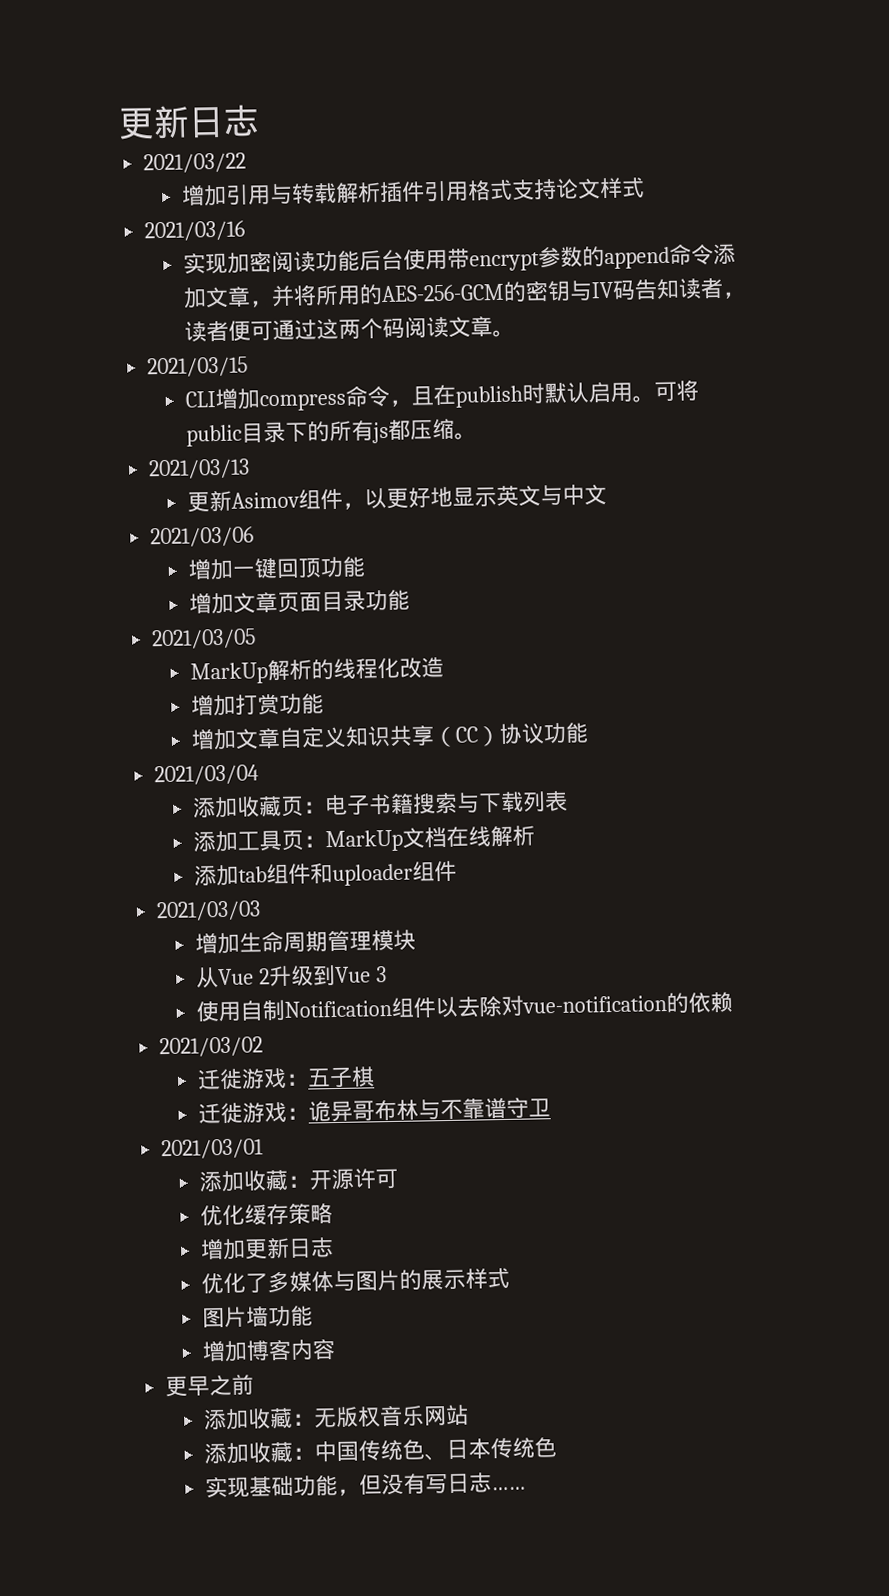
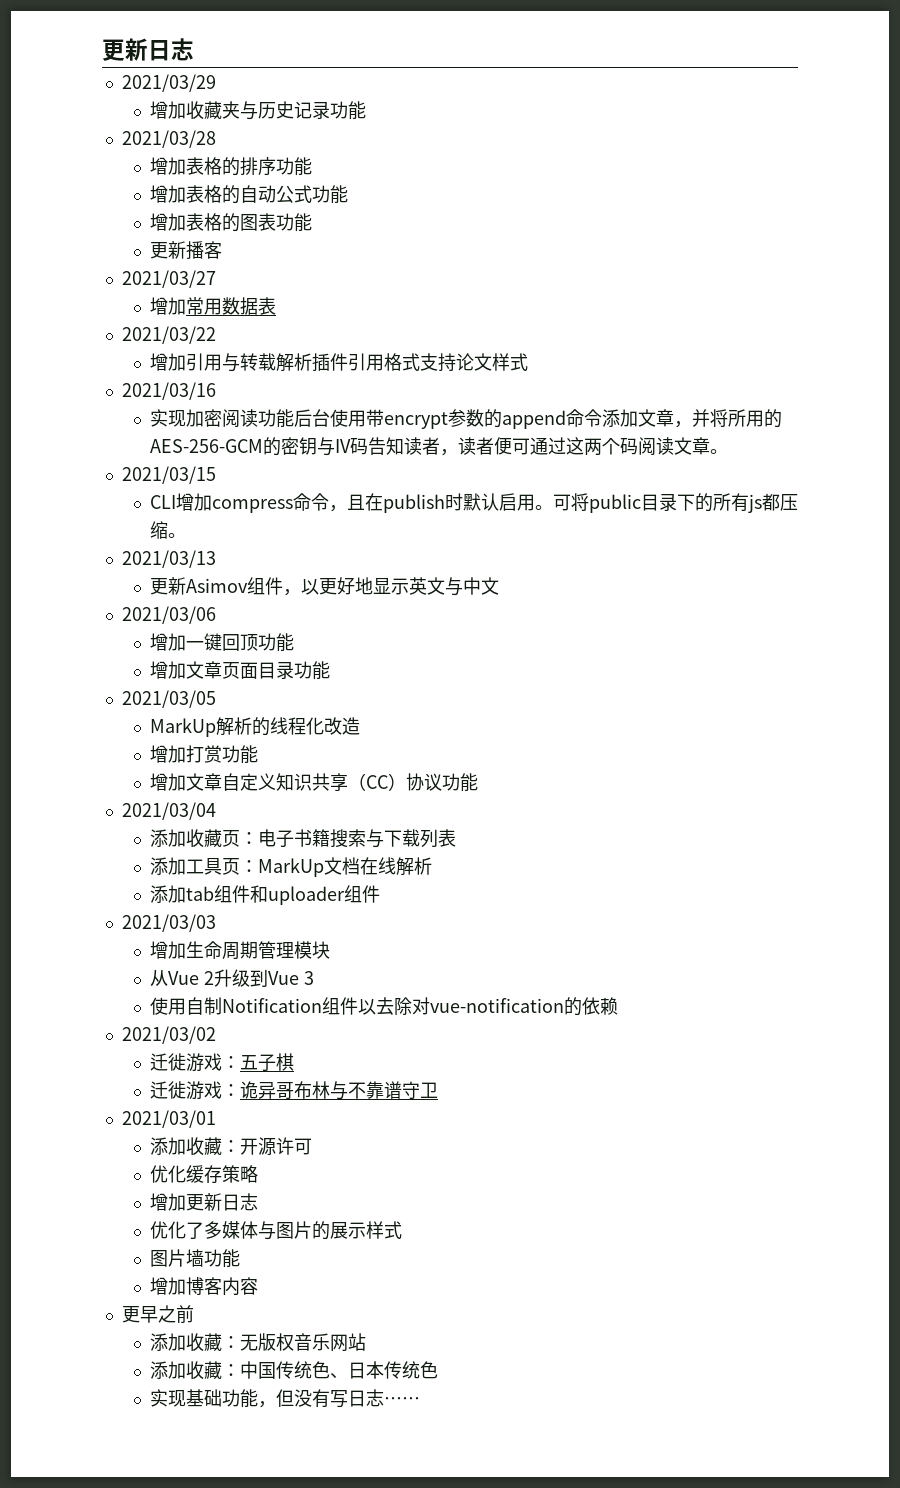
[118,104,260,140] 更新日志 -> [102,38,194,61] [121,74,216,92] [149,101,366,120] [121,130,216,148] [149,157,312,176] [149,185,348,204] [149,213,312,232] [149,241,222,260] [121,270,216,288] [149,297,276,315] 更新日志 // 2021/03/29 // 增加收藏夹与历史记录功能 // 2021/03/28 // 增加表格的排序功能 // 增加表格的自动公式功能 // 增加表格的图表功能 // 更新播客 // 2021/03/27 // 增加常用数据表

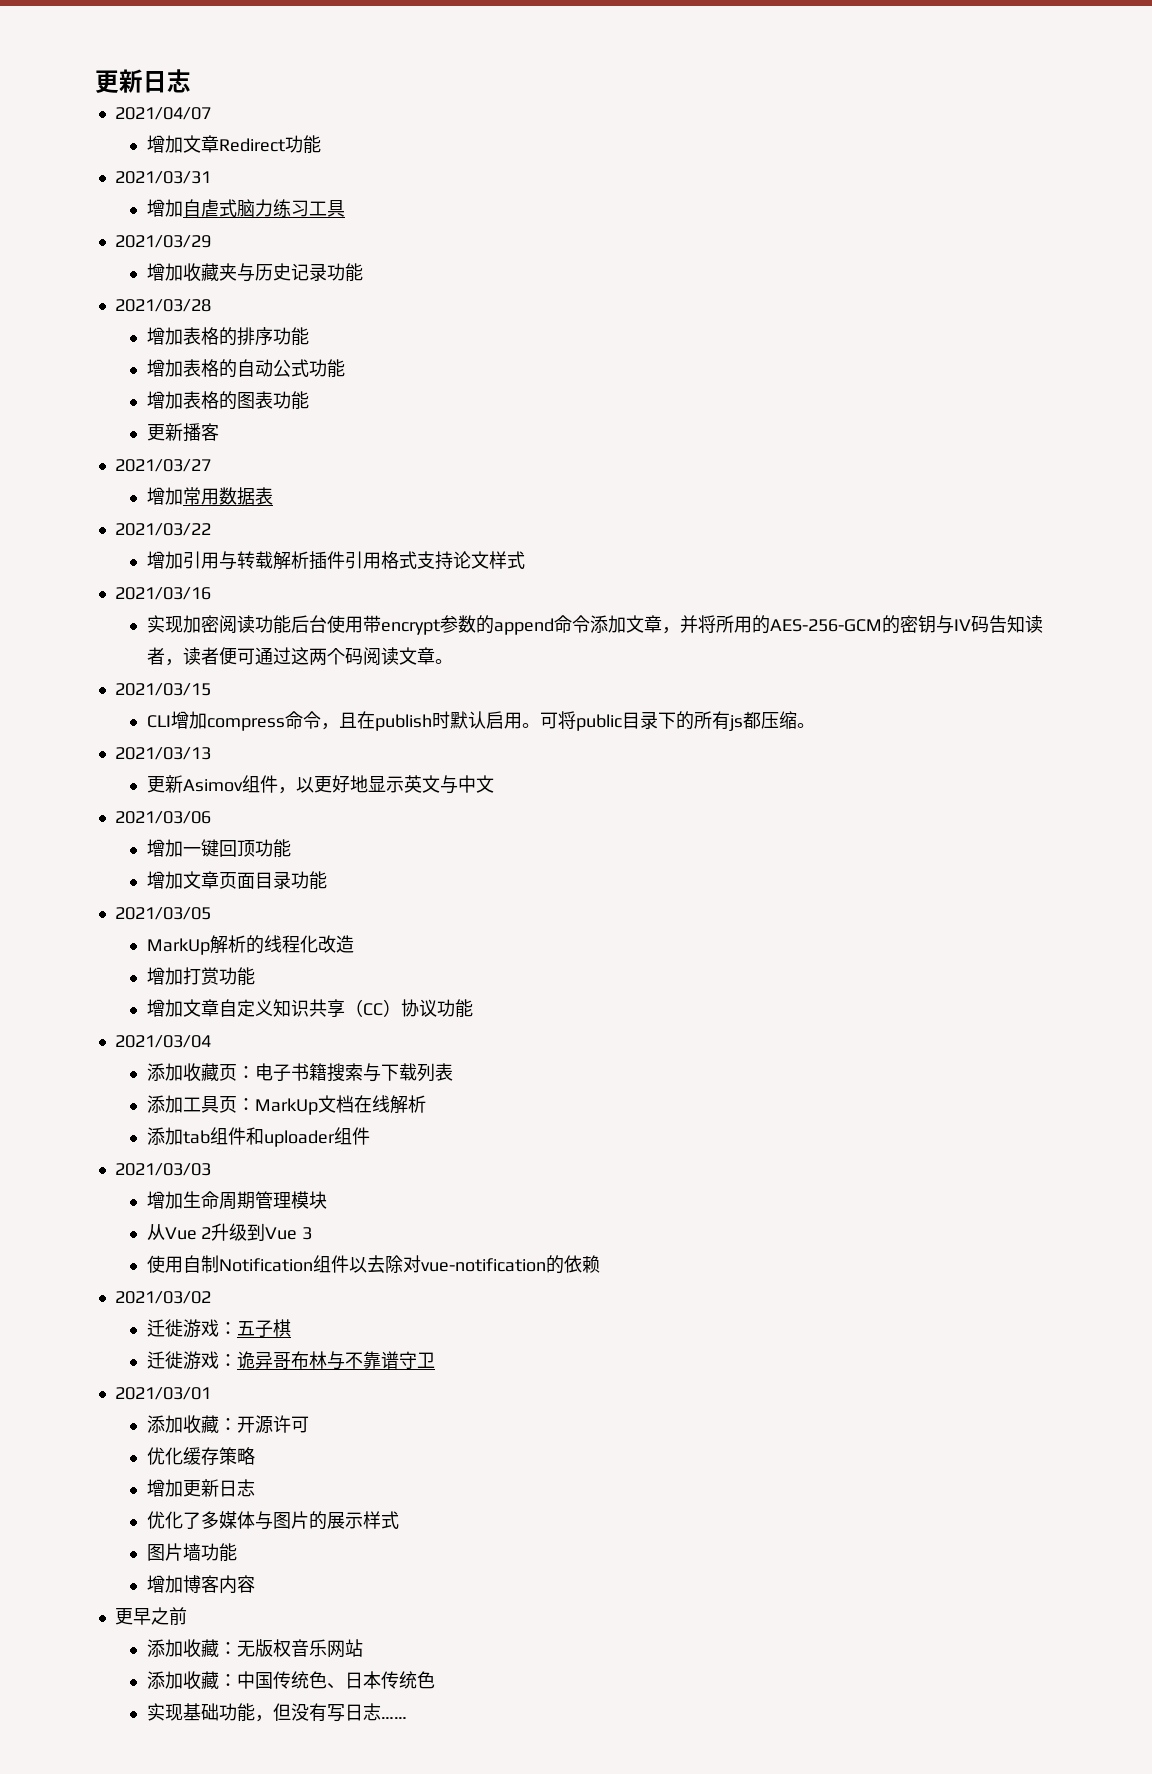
[102,38,194,61] 更新日志 -> [95,69,191,93] [114,107,211,120] [146,135,321,154] [114,171,211,184] [146,199,345,217] 更新日志 // 2021/04/07 // 增加文章Redirect功能 // 2021/03/31 // 增加自虐式脑力练习工具

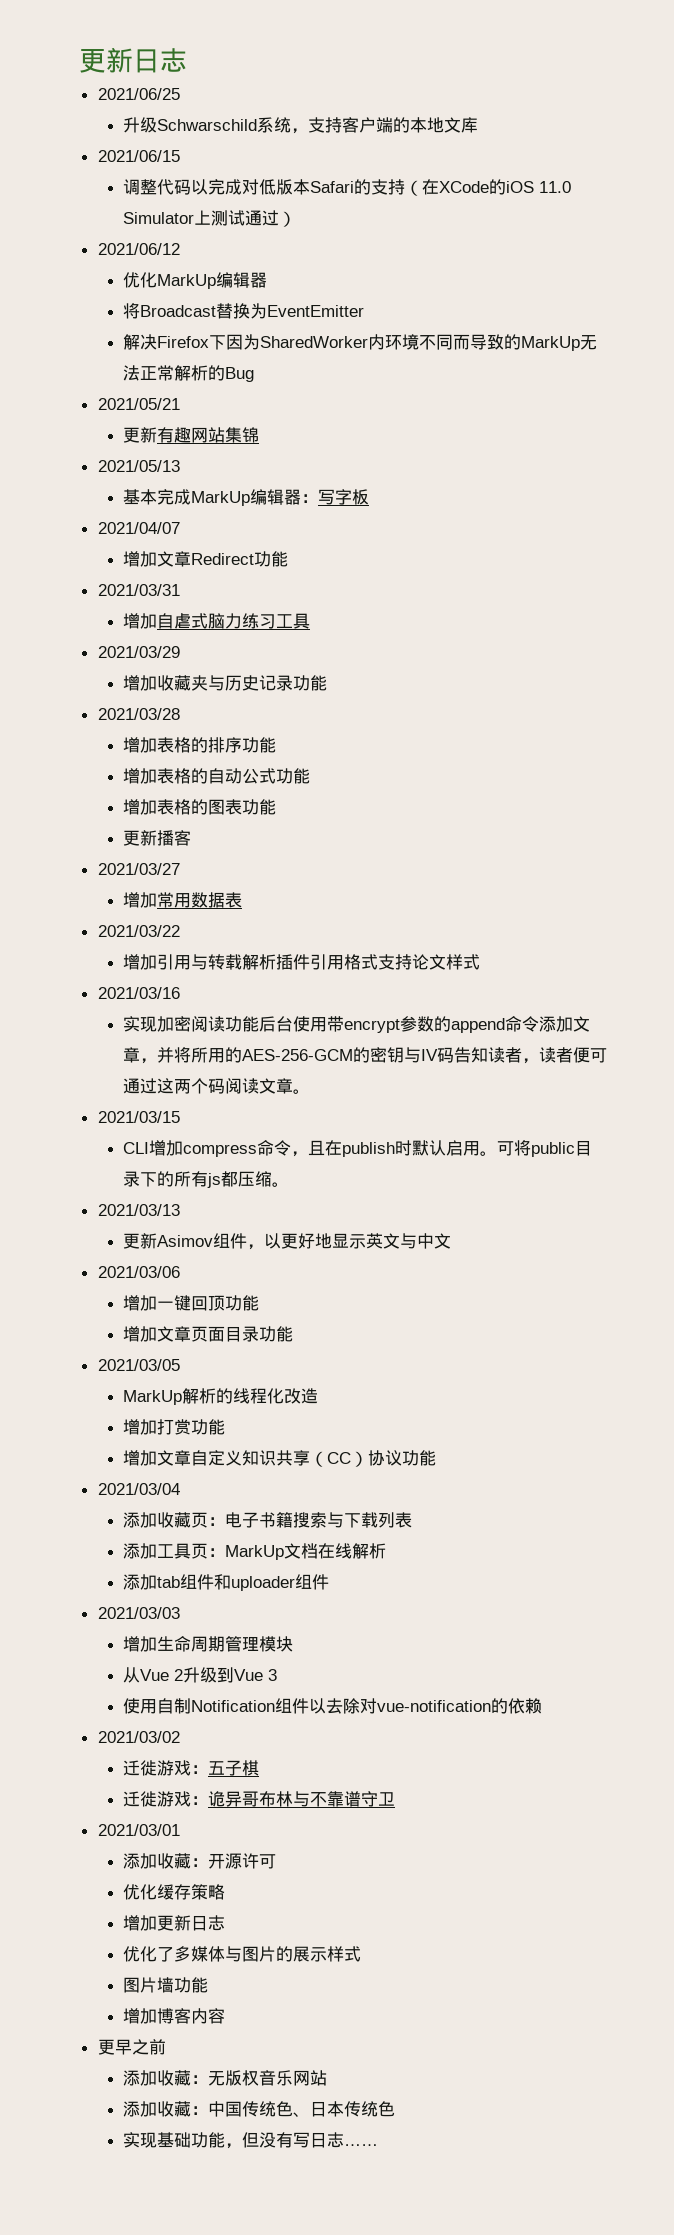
[95,69,191,93] 更新日志 -> [79,47,187,73] [97,88,180,100] [123,117,479,134] [97,150,180,162] [123,179,572,196] [123,210,297,227] [97,243,180,255] [123,272,268,289] [123,303,365,319] [123,334,598,351] [123,365,255,382] [97,398,180,410] [123,427,260,443] [97,460,180,472] [123,489,370,506] 更新日志 // 2021/06/25 // 升级Schwarschild系统，支持客户端的本地文库 // 2021/06/15 // 调整代码以完成对低版本Safari的支持（在XCode的iOS 11.0 Simulator上测试通过） // 2021/06/12 // 优化MarkUp编辑器 // 将Broadcast替换为EventEmitter // 解决Firefox下因为SharedWorker内环境不同而导致的MarkUp无法正常解析的Bug // 2021/05/21 // 更新有趣网站集锦 // 2021/05/13 // 基本完成MarkUp编辑器：写字板

